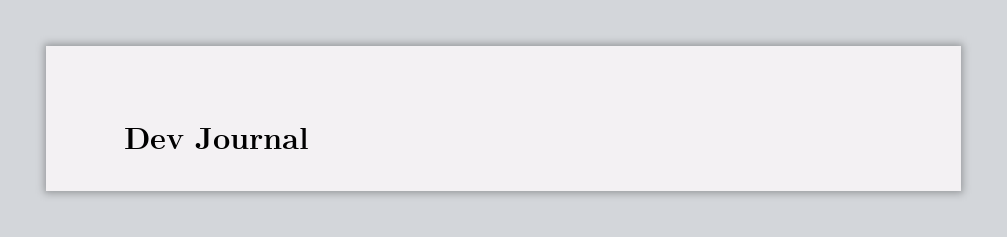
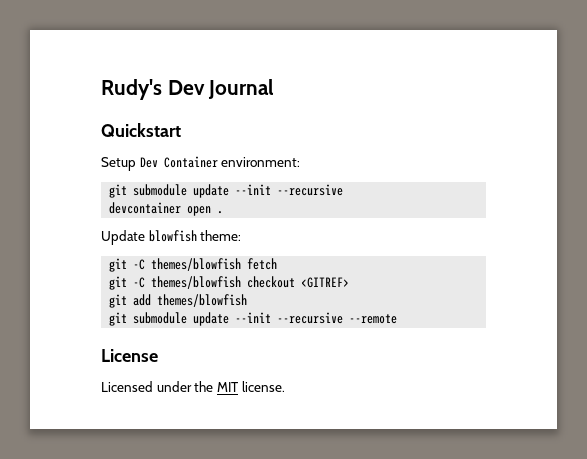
(124, 138) none -> [101,79,162,100] Rudy's
(309, 138) none -> [101,123,181,137] [101,156,301,171] [109,184,344,198] [109,202,224,216] [101,230,242,245] [109,258,278,272] [109,276,350,290] [109,294,248,308] [109,312,398,326] [101,349,158,362] [101,381,285,392] // Quickstart // Setup Dev Container environment: // git submodule update --init --recursive // devcontainer open . // Update blowfish theme: // git -C themes/blowfish fetch // git -C themes/blowfish checkout <GITREF> // git add themes/blowfish // git submodule update --init --recursive --remote // License // Licensed under the MIT license.

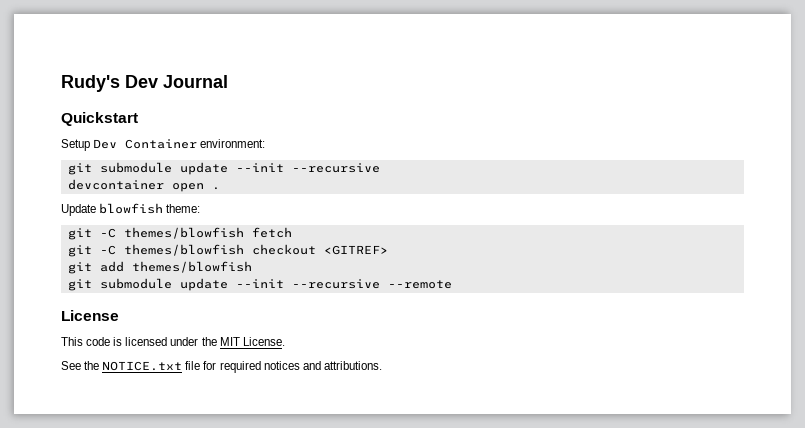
[101,381,285,392] Licensed under the MIT license. -> [61,337,285,346] [61,361,382,373] This code is licensed under the MIT License. // See the NOTICE.txt file for required notices and attributions.

